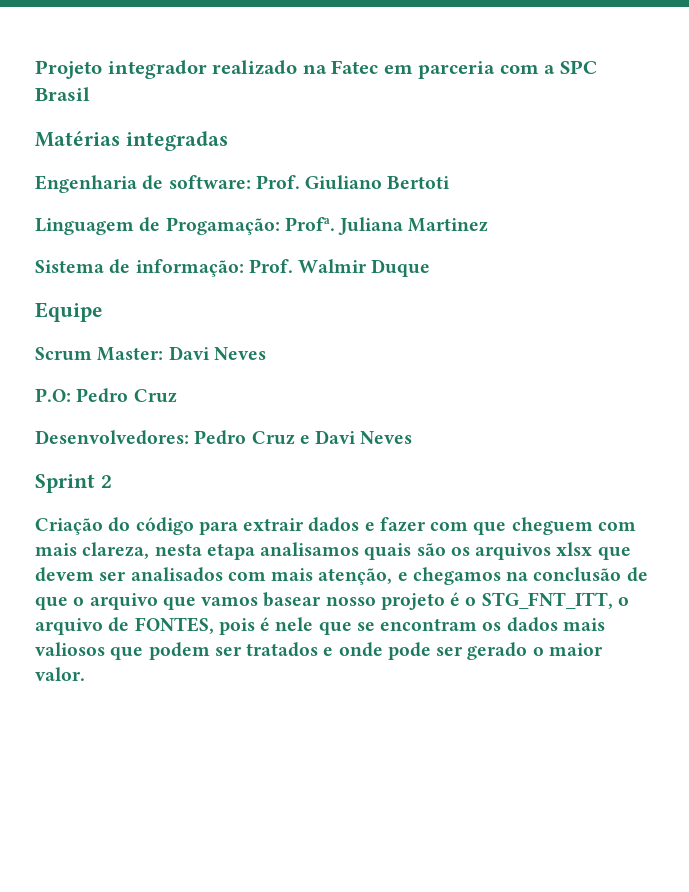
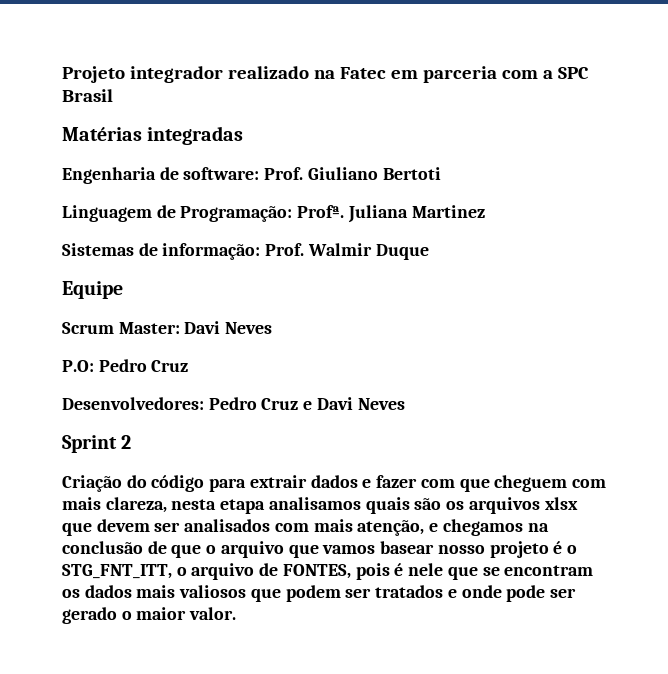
[165,217,280,235] Progamação: -> [180,206,293,222] Programação:
[35,260,104,273] Sistema -> [62,243,134,256] Sistemas

